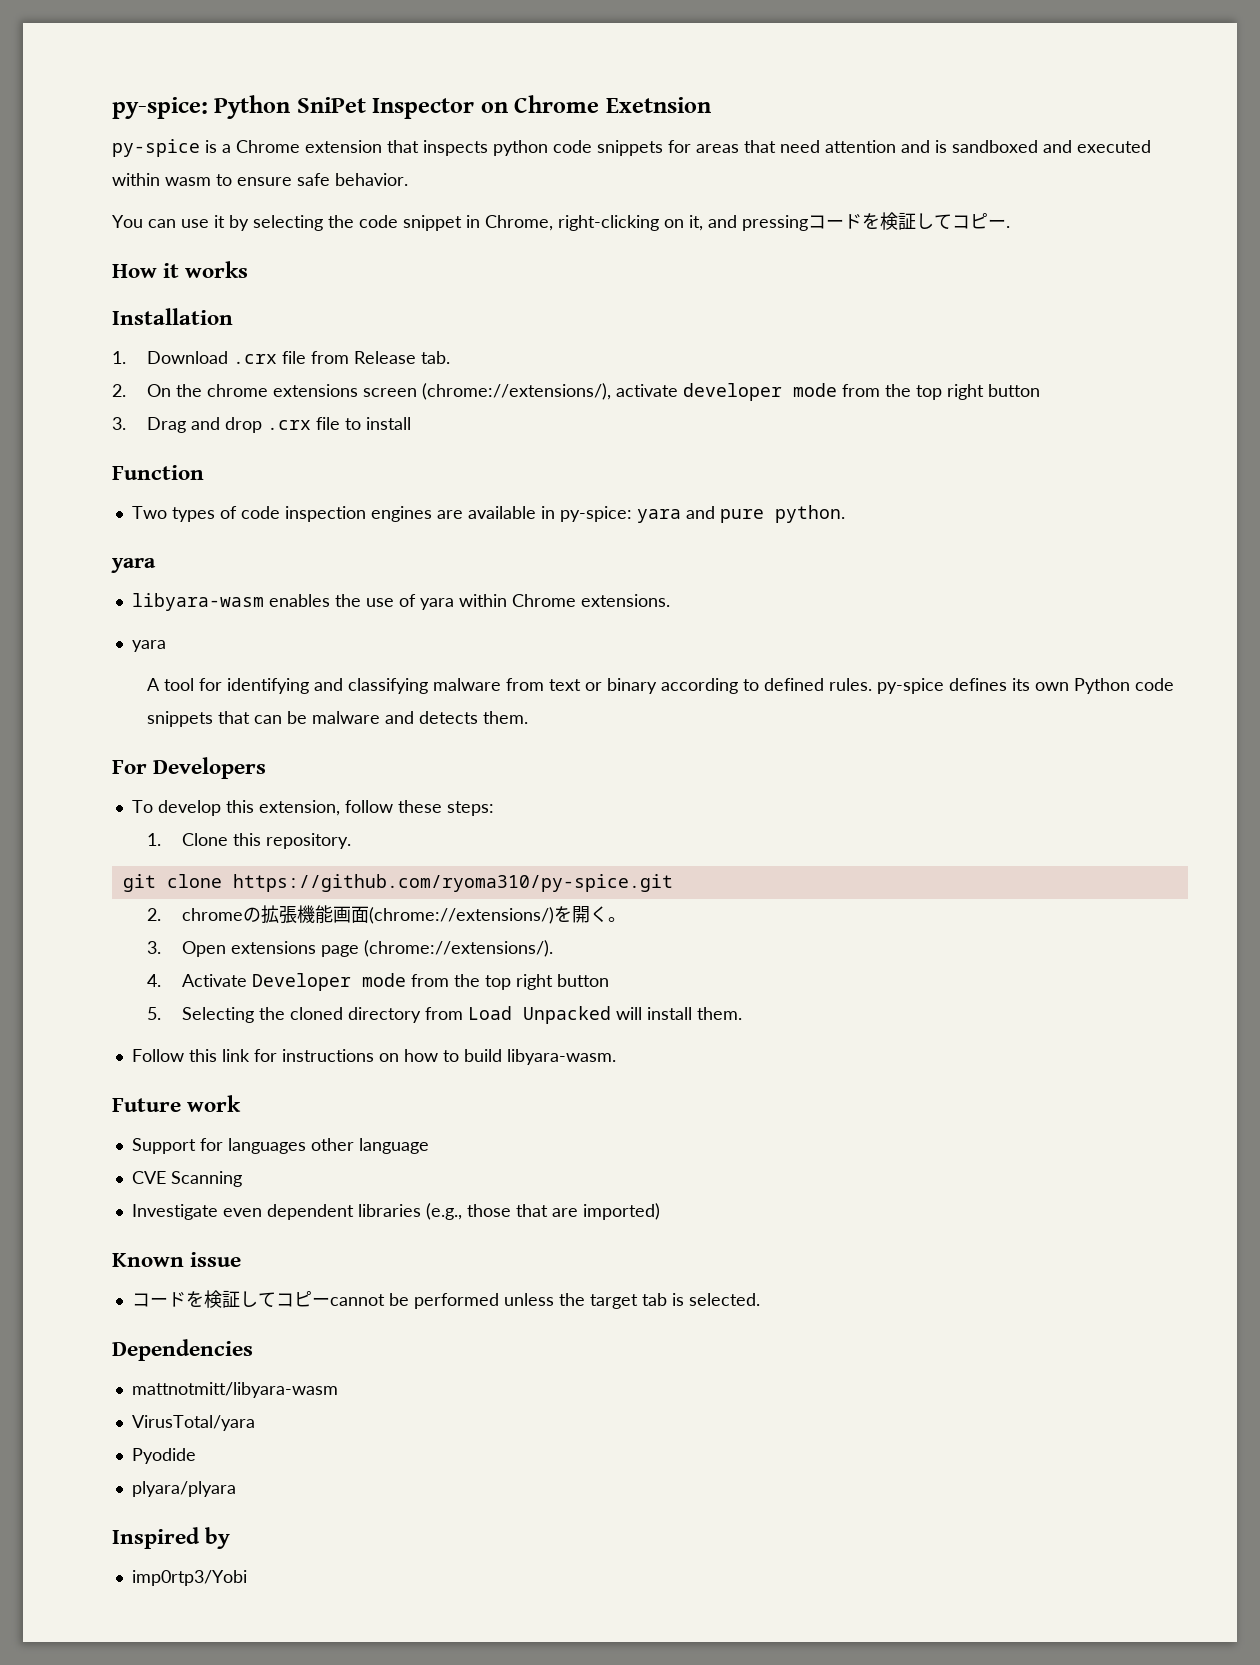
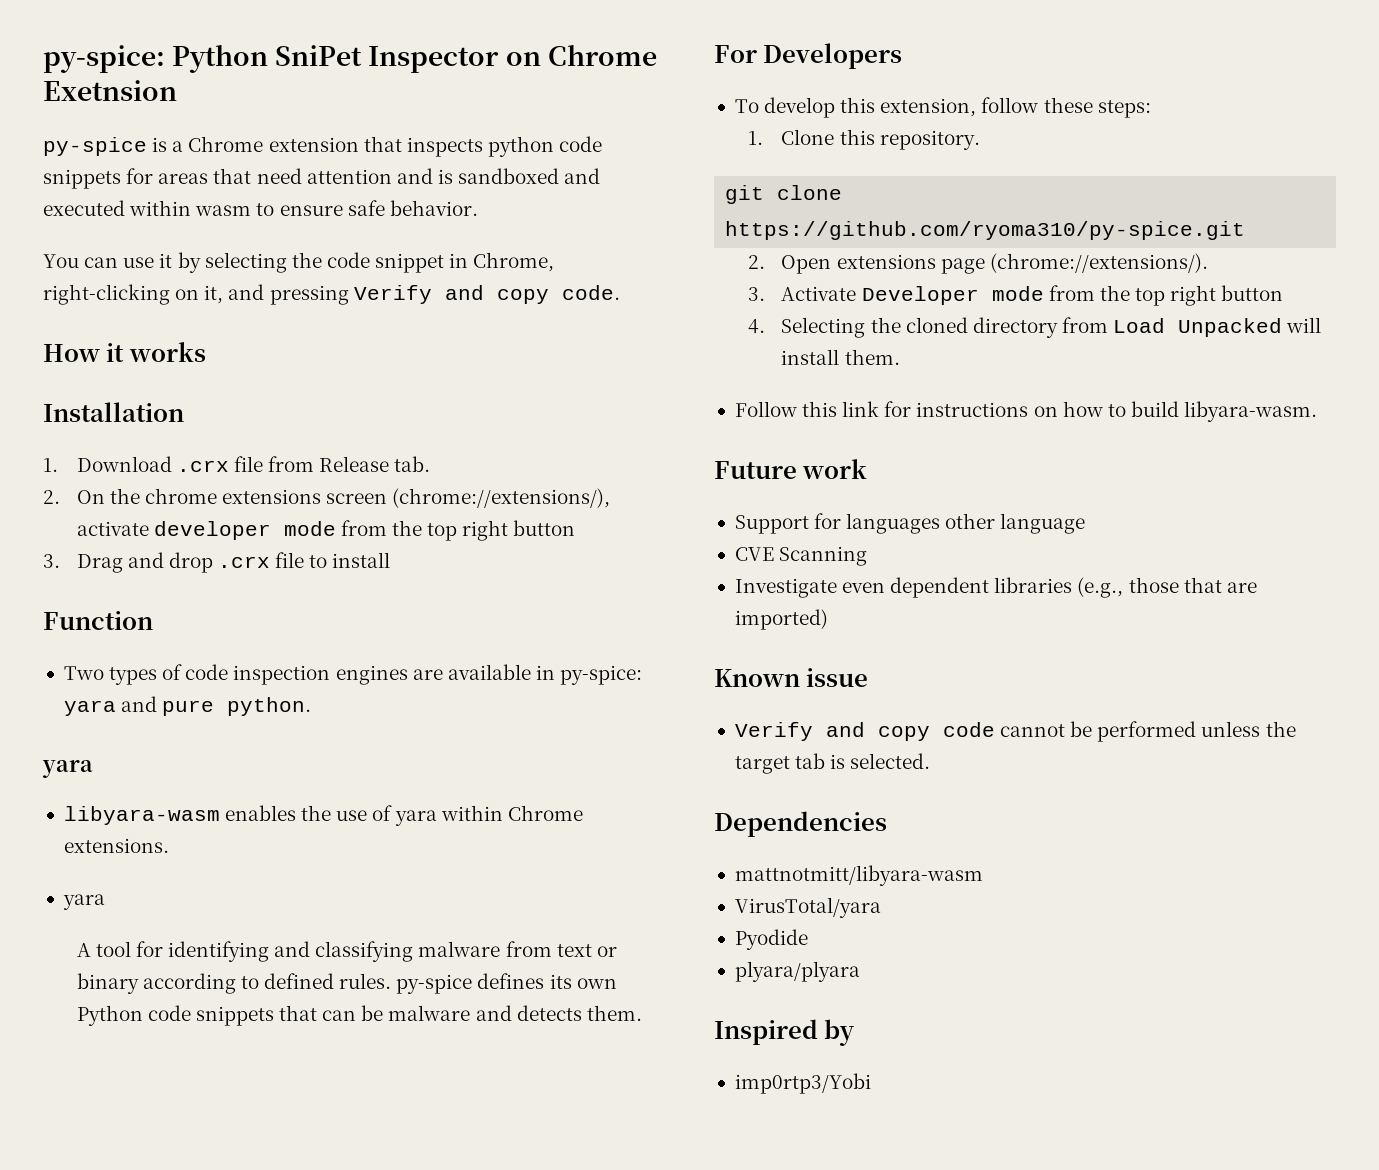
[808,212,1010,230] コードを検証してコピー. -> [353,285,620,304] Verify and copy code.
[182,905,627,924] [147,941,162,954] chromeの拡張機能画面(chrome://extensions/)を開く。 // 3. -> (765, 262) none
[147,974,162,987] 4. -> [747,287,765,301] 3.
[147,1007,162,1020] 5. -> [747,319,765,334] 4.
[131,1290,330,1308] コードを検証してコピー -> [734,722,995,741] Verify and copy code

